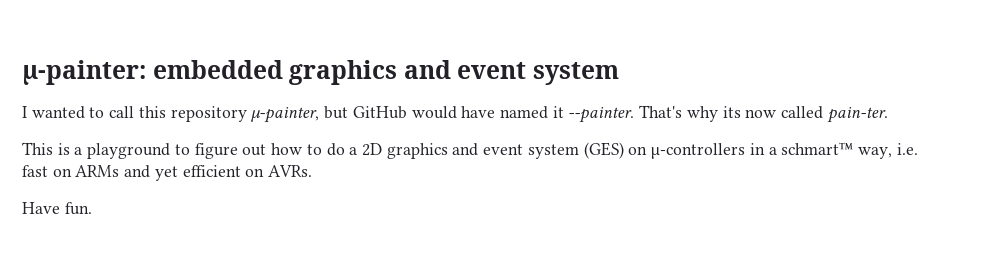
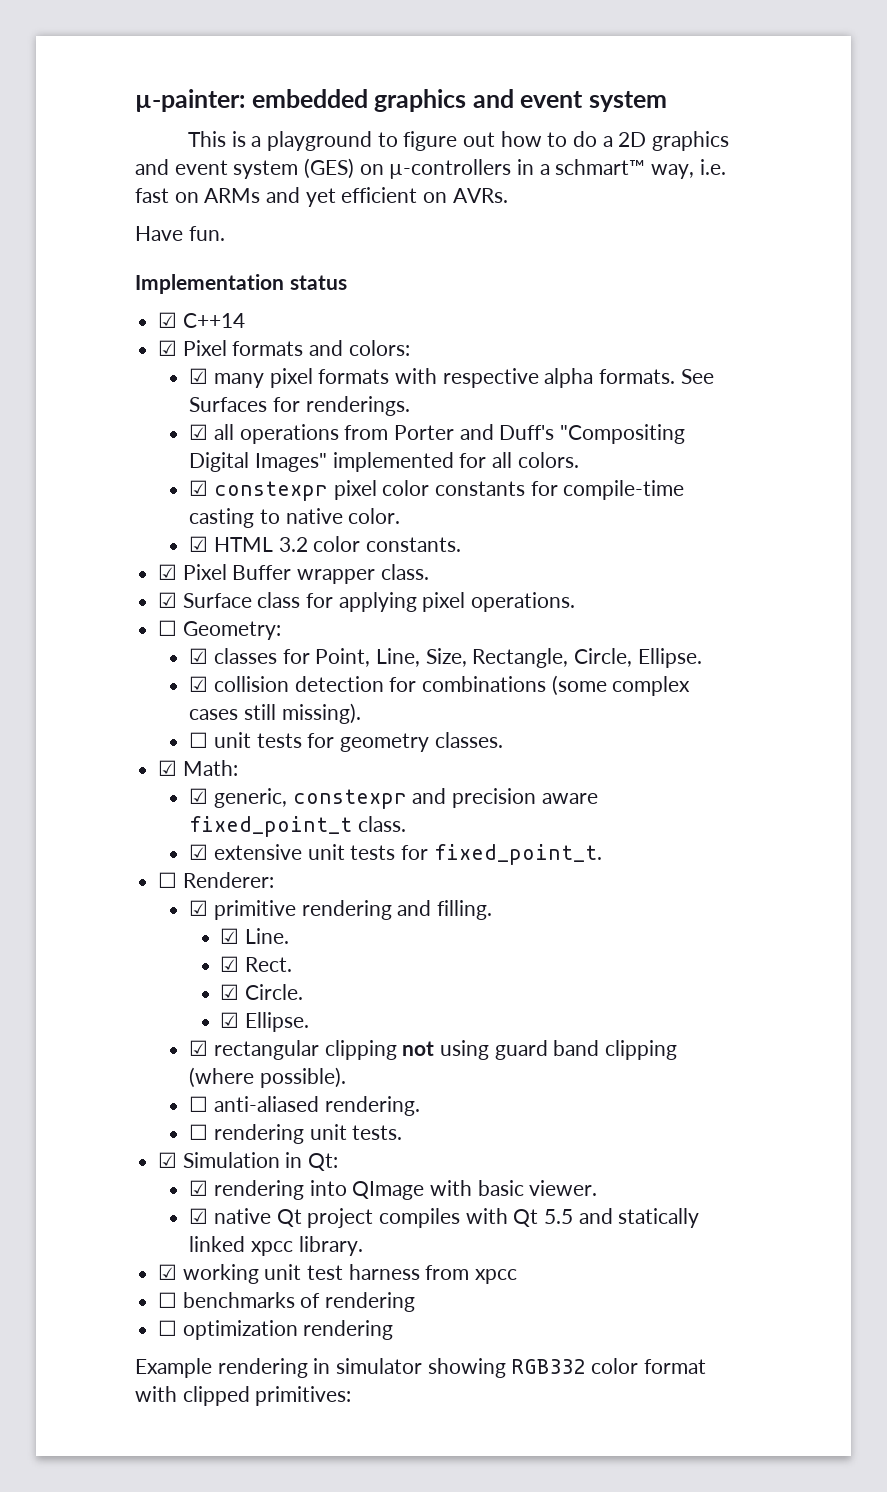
[22,105,888,123] // I wanted to call this repository µ-painter, but GitHub would have named it --painter. That's why its now called pain-ter. -> (668, 101) none
(92, 208) none -> [135,274,347,294] [158,312,245,328] [158,340,410,356] [189,368,714,388] [189,396,410,416] [189,424,685,444] [189,452,579,472] [189,480,685,501] [189,508,401,528] [189,536,461,552] [158,564,429,584] [158,592,576,612] [158,620,281,640] [189,648,702,668] [189,675,691,696] [189,703,361,724] [189,732,503,752] [158,760,238,776] [189,788,598,809] [189,816,406,837] [189,844,602,865] [158,872,274,888] [189,900,492,920] [220,928,290,944] [220,956,293,972] [220,984,304,1000] [220,1012,310,1032] [189,1040,677,1060] [189,1067,346,1088] [189,1096,420,1116] [189,1124,403,1144] [158,1152,339,1171] [189,1180,598,1200] [189,1208,700,1228] [189,1236,363,1256] [158,1264,518,1284] [158,1292,416,1312] [158,1320,394,1340] [135,1358,706,1378] [135,1386,352,1406] // Implementation status // ☑ C++14 // ☑ Pixel formats and colors: // ☑ many pixel formats with respective alpha formats. See Surfaces for renderings. // ☑ all operations from Porter and Duff's "Compositing Digital Images" implemented for all colors. // ☑ constexpr pixel color constants for compile-time casting to native color. // ☑ HTML 3.2 color constants. // ☑ Pixel Buffer wrapper class. // ☑ Surface class for applying pixel operations. // ☐ Geometry: // ☑ classes for Point, Line, Size, Rectangle, Circle, Ellipse. // ☑ collision detection for combinations (some complex cases still missing). // ☐ unit tests for geometry classes. // ☑ Math: // ☑ generic, constexpr and precision aware fixed_point_t class. // ☑ extensive unit tests for fixed_point_t. // ☐ Renderer: // ☑ primitive rendering and filling. // ☑ Line. // ☑ Rect. // ☑ Circle. // ☑ Ellipse. // ☑ rectangular clipping not using guard band clipping (where possible). // ☐ anti-aliased rendering. // ☐ rendering unit tests. // ☑ Simulation in Qt: // ☑ rendering into QImage with basic viewer. // ☑ native Qt project compiles with Qt 5.5 and statically linked xpcc library. // ☑ working unit test harness from xpcc // ☐ benchmarks of rendering // ☐ optimization rendering // Example rendering in simulator showing RGB332 color format with clipped primitives:

